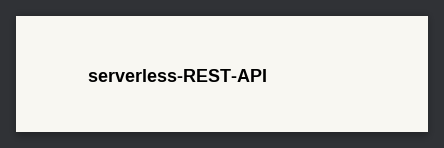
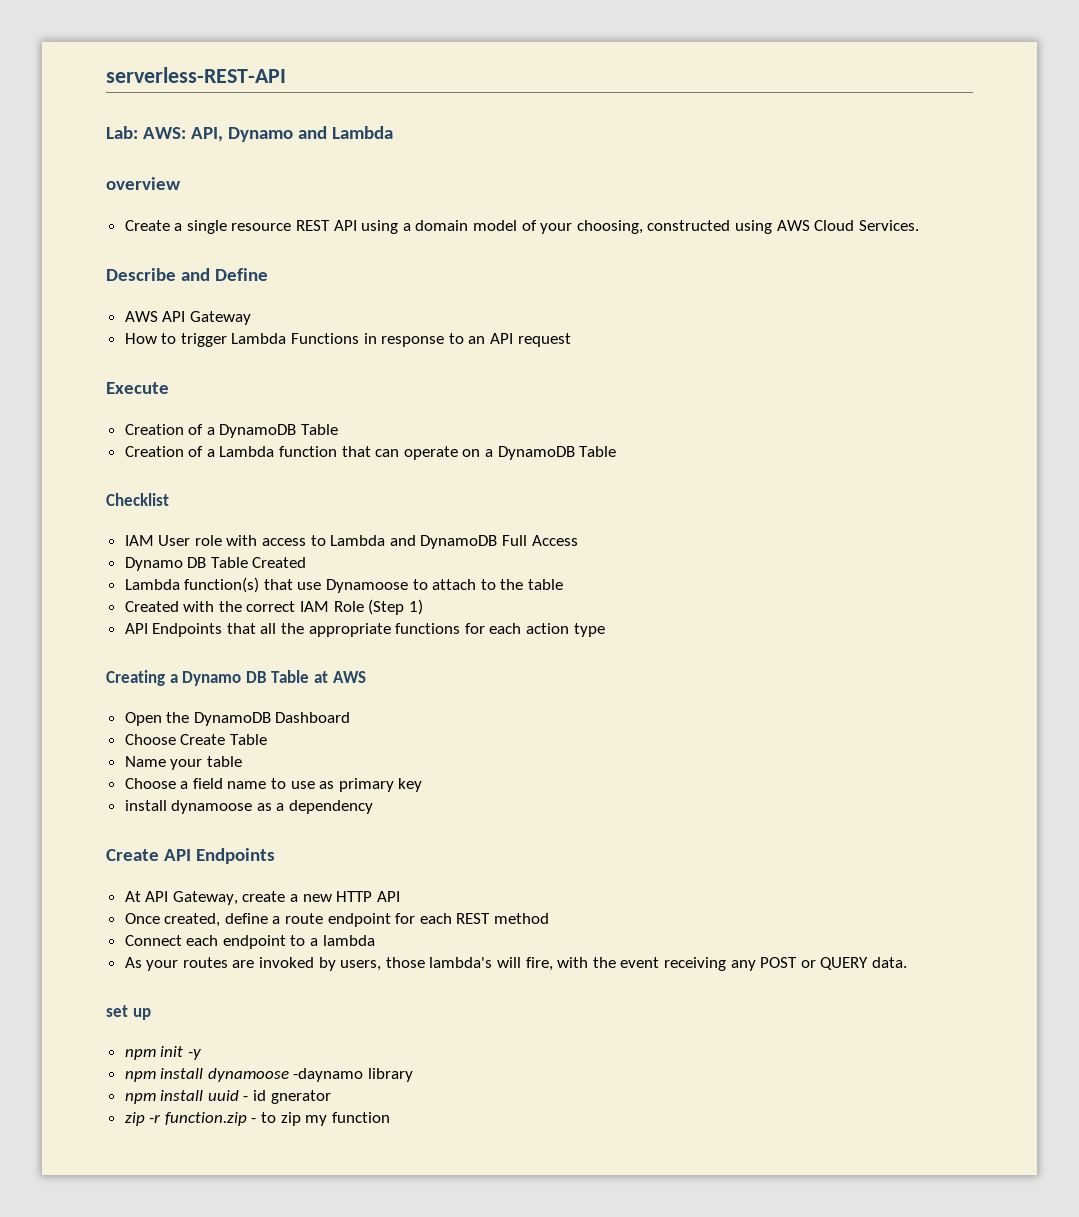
(267, 75) none -> [106,126,393,142] [106,177,181,190] [124,220,919,234] [106,268,268,281] [124,311,251,325] [124,333,571,347] [106,382,169,394] [124,424,339,438] [124,446,617,460] [106,493,169,506] [124,535,578,549] [124,557,307,571] [124,577,564,593] [124,599,423,615] [124,623,605,637] [106,670,366,686] [124,712,351,726] [124,734,267,745] [124,756,242,770] [124,778,423,792] [124,800,374,814] [106,848,275,864] [124,891,400,905] [124,913,550,927] [124,935,375,949] [124,957,907,971] [106,1005,151,1020] [124,1046,201,1060] [124,1068,414,1082] [124,1090,331,1104] [124,1112,390,1126] // Lab: AWS: API, Dynamo and Lambda // overview // Create a single resource REST API using a domain model of your choosing, constructed using AWS Cloud Services. // Describe and Define // AWS API Gateway // How to trigger Lambda Functions in response to an API request // Execute // Creation of a DynamoDB Table // Creation of a Lambda function that can operate on a DynamoDB Table // Checklist // IAM User role with access to Lambda and DynamoDB Full Access // Dynamo DB Table Created // Lambda function(s) that use Dynamoose to attach to the table // Created with the correct IAM Role (Step 1) // API Endpoints that all the appropriate functions for each action type // Creating a Dynamo DB Table at AWS // Open the DynamoDB Dashboard // Choose Create Table // Name your table // Choose a field name to use as primary key // install dynamoose as a dependency // Create API Endpoints // At API Gateway, create a new HTTP API // Once created, define a route endpoint for each REST method // Connect each endpoint to a lambda // As your routes are invoked by users, those lambda's will fire, with the event receiving any POST or QUERY data. // set up // npm init -y // npm install dynamoose -daynamo library // npm install uuid - id gnerator // zip -r function.zip - to zip my function

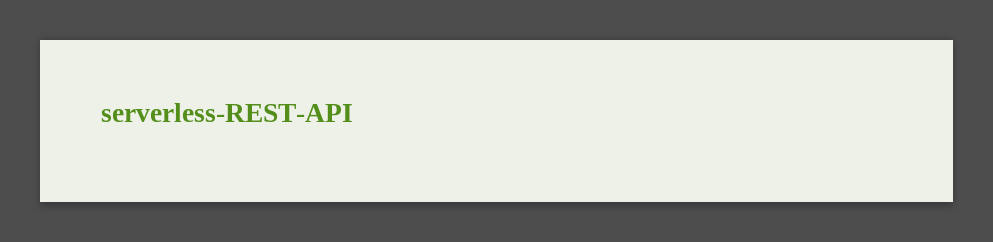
[106,126,393,142] [106,177,181,190] [124,220,919,234] [106,268,268,281] [124,311,251,325] [124,333,571,347] [106,382,169,394] [124,424,339,438] [124,446,617,460] [106,493,169,506] [124,535,578,549] [124,557,307,571] [124,577,564,593] [124,599,423,615] [124,623,605,637] [106,670,366,686] [124,712,351,726] [124,734,267,745] [124,756,242,770] [124,778,423,792] [124,800,374,814] [106,848,275,864] [124,891,400,905] [124,913,550,927] [124,935,375,949] [124,957,907,971] [106,1005,151,1020] [124,1046,201,1060] [124,1068,414,1082] [124,1090,331,1104] [124,1112,390,1126] // Lab: AWS: API, Dynamo and Lambda // overview // Create a single resource REST API using a domain model of your choosing, constructed using AWS Cloud Services. // Describe and Define // AWS API Gateway // How to trigger Lambda Functions in response to an API request // Execute // Creation of a DynamoDB Table // Creation of a Lambda function that can operate on a DynamoDB Table // Checklist // IAM User role with access to Lambda and DynamoDB Full Access // Dynamo DB Table Created // Lambda function(s) that use Dynamoose to attach to the table // Created with the correct IAM Role (Step 1) // API Endpoints that all the appropriate functions for each action type // Creating a Dynamo DB Table at AWS // Open the DynamoDB Dashboard // Choose Create Table // Name your table // Choose a field name to use as primary key // install dynamoose as a dependency // Create API Endpoints // At API Gateway, create a new HTTP API // Once created, define a route endpoint for each REST method // Connect each endpoint to a lambda // As your routes are invoked by users, those lambda's will fire, with the event receiving any POST or QUERY data. // set up // npm init -y // npm install dynamoose -daynamo library // npm install uuid - id gnerator // zip -r function.zip - to zip my function -> (353, 112) none

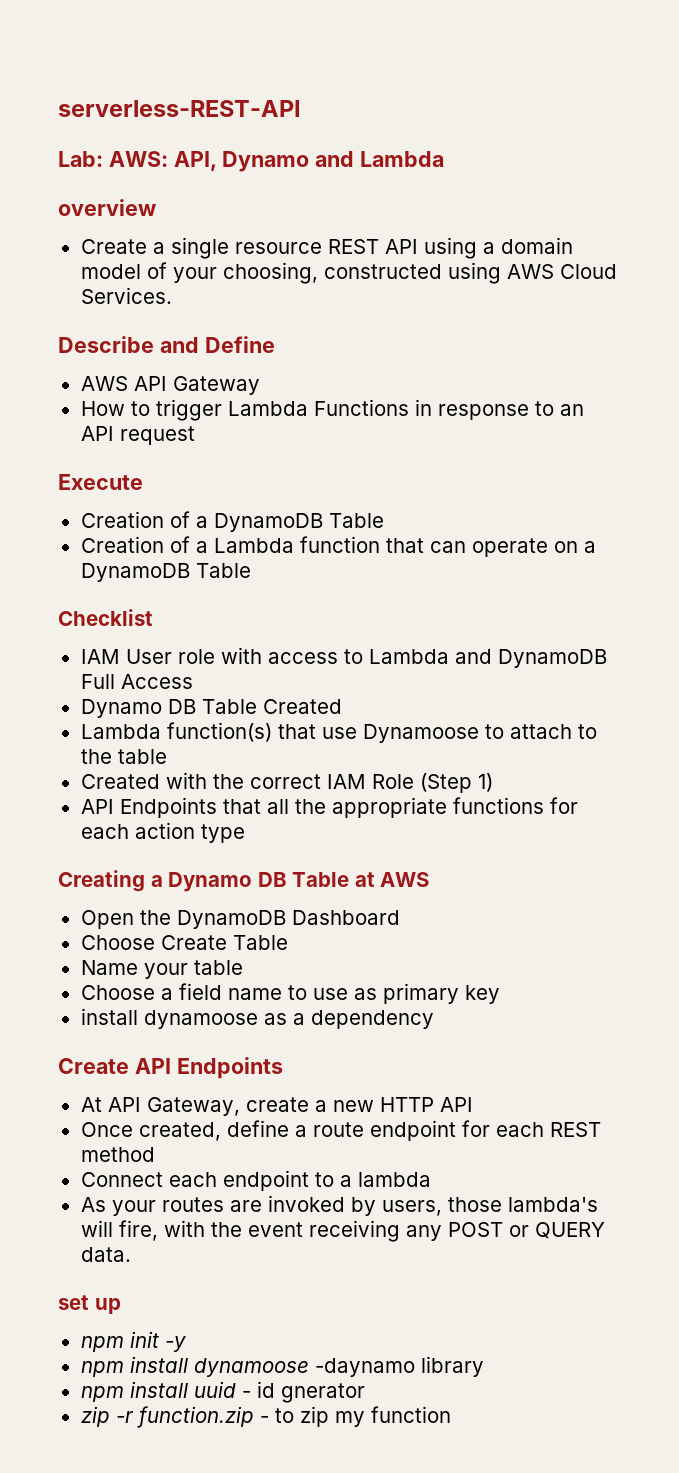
(353, 112) none -> [58,151,445,172] [58,199,156,216] [80,237,573,259] [80,262,617,284] [80,287,172,304] [58,336,275,353] [80,376,260,395] [80,399,584,421] [80,426,195,445] [58,474,143,490] [80,511,384,532] [80,536,596,557] [80,563,251,582] [58,609,153,626] [80,647,607,668] [80,674,193,689] [80,699,342,718] [80,722,597,743] [80,749,167,764] [80,772,493,793] [80,797,578,818] [80,822,245,843] [58,870,430,892] [80,910,400,929] [80,935,288,950] [80,960,243,979] [80,983,500,1004] [80,1008,434,1029] [58,1057,283,1079] [80,1097,473,1116] [80,1120,601,1141] [80,1147,155,1162] [80,1170,431,1191] [80,1195,598,1216] [80,1220,605,1242] [80,1247,131,1262] [58,1295,121,1314] [80,1331,186,1352] [80,1356,484,1377] [80,1381,365,1403] [80,1406,451,1428] // Lab: AWS: API, Dynamo and Lambda // overview // Create a single resource REST API using a domain model of your choosing, constructed using AWS Cloud Services. // Describe and Define // AWS API Gateway // How to trigger Lambda Functions in response to an API request // Execute // Creation of a DynamoDB Table // Creation of a Lambda function that can operate on a DynamoDB Table // Checklist // IAM User role with access to Lambda and DynamoDB Full Access // Dynamo DB Table Created // Lambda function(s) that use Dynamoose to attach to the table // Created with the correct IAM Role (Step 1) // API Endpoints that all the appropriate functions for each action type // Creating a Dynamo DB Table at AWS // Open the DynamoDB Dashboard // Choose Create Table // Name your table // Choose a field name to use as primary key // install dynamoose as a dependency // Create API Endpoints // At API Gateway, create a new HTTP API // Once created, define a route endpoint for each REST method // Connect each endpoint to a lambda // As your routes are invoked by users, those lambda's will fire, with the event receiving any POST or QUERY data. // set up // npm init -y // npm install dynamoose -daynamo library // npm install uuid - id gnerator // zip -r function.zip - to zip my function

